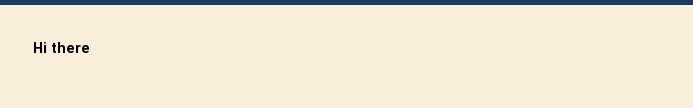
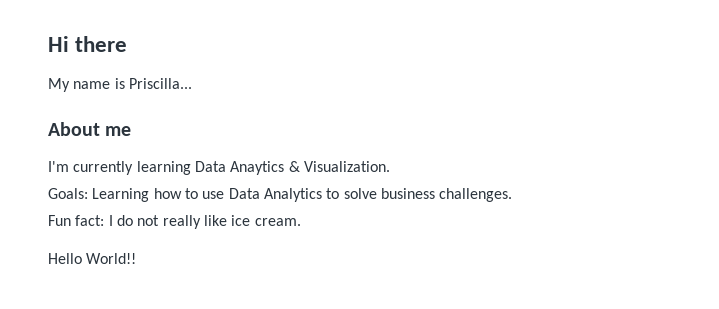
(90, 47) none -> [48,78,192,92] [48,122,132,136] [48,161,390,175] [48,188,513,202] [48,215,301,229] [48,253,137,264] // My name is Priscilla... // About me // I'm currently learning Data Anaytics & Visualization. // Goals: Learning how to use Data Analytics to solve business challenges. // Fun fact: I do not really like ice cream. // Hello World!!

